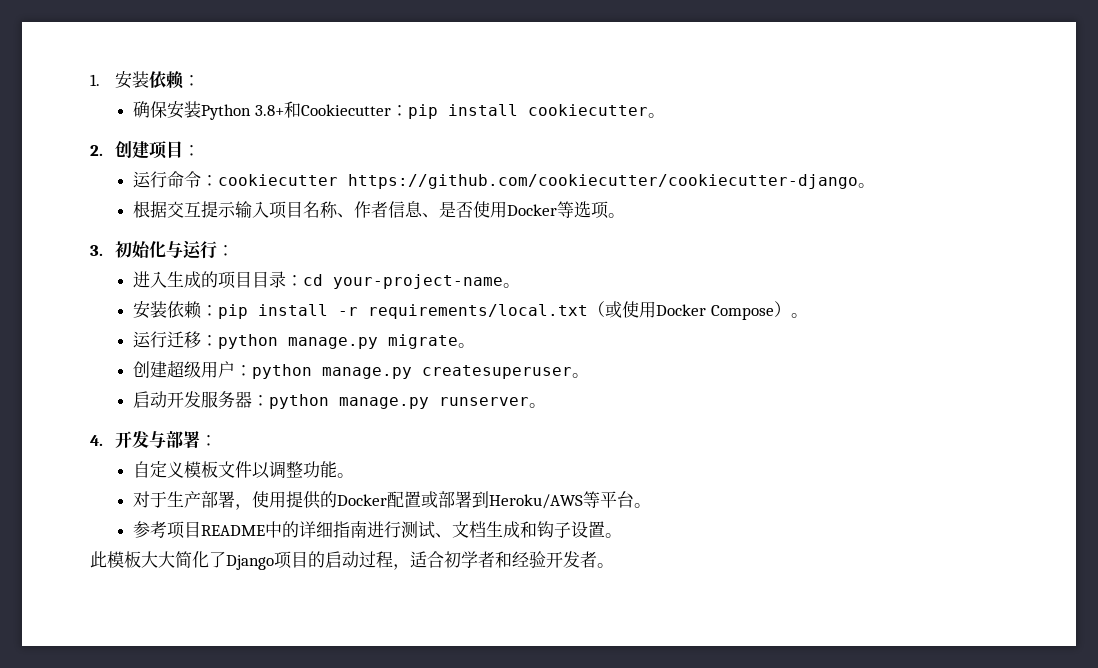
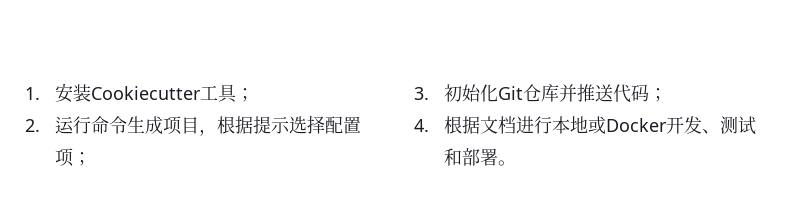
[148,71,200,89] [133,101,665,120] [90,141,200,159] [133,171,876,189] [133,201,626,219] [90,240,234,259] [133,271,521,289] [133,301,808,320] [133,331,476,349] [133,360,590,379] [133,391,547,409] [90,431,217,448] [133,461,355,479] [133,491,652,510] [133,521,623,539] [90,551,597,570] 依赖： // 确保安装Python 3.8+和Cookiecutter：pip install cookiecutter。 // 2.创建项目： // 运行命令：cookiecutter https://github.com/cookiecutter/cookiecutter-django。 // 根据交互提示输入项目名称、作者信息、是否使用Docker等选项。 // 3.初始化与运行： // 进入生成的项目目录：cd your-project-name。 // 安装依赖：pip install -r requirements/local.txt（或使用Docker Compose）。 // 运行迁移：python manage.py migrate。 // 创建超级用户：python manage.py createsuperuser。 // 启动开发服务器：python manage.py runserver。 // 4.开发与部署： // 自定义模板文件以调整功能。 // 对于生产部署，使用提供的Docker配置或部署到Heroku/AWS等平台。 // 参考项目README中的详细指南进行测试、文档生成和钩子设置。 // 此模板大大简化了Django项目的启动过程，适合初学者和经验开发者 -> [91,84,255,103] [25,115,362,136] [55,148,92,167] [414,84,668,103] [414,116,757,135] [444,148,499,166] Cookiecutter工具； // 2.运行命令生成项目，根据提示选择配置项； // 3.初始化Git仓库并推送代码； // 4.根据文档进行本地或Docker开发、测试和部署

